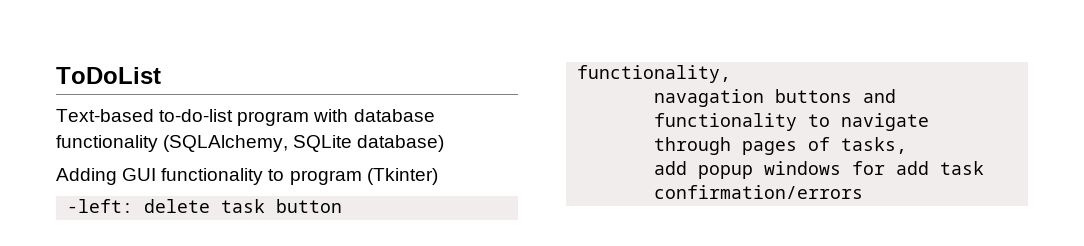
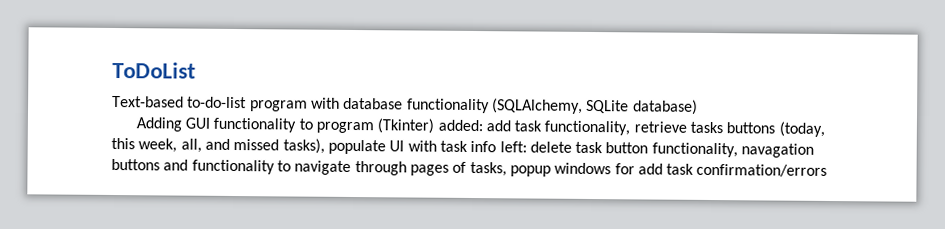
[67,199,134,213] // -left: -> [437,119,825,137] [111,137,527,155] added: add task functionality, retrieve tasks buttons (today, this week, all, and missed tasks), populate UI with task info left:
(732, 74) // -> (738, 150) none
[654,161,688,175] // add -> (507, 169) none

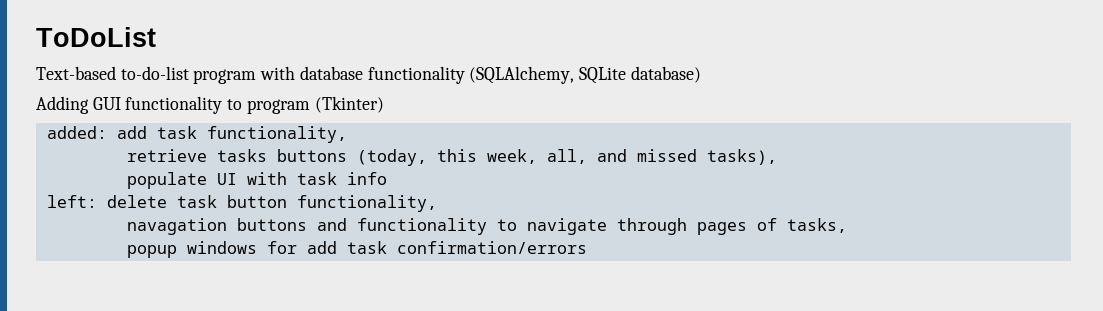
(435, 126) none -> (384, 104) //
(631, 128) none -> (347, 134) //
(325, 146) none -> (777, 157) //
(497, 146) none -> (387, 178) //
(738, 150) none -> (437, 203) //
(507, 169) none -> (847, 225) //

